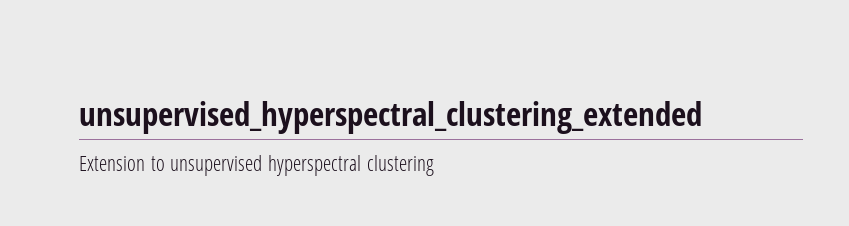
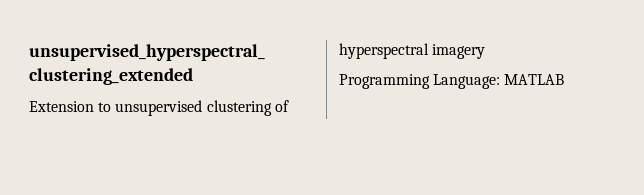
[268,155,434,176] hyperspectral clustering -> [206,100,289,116] [339,43,486,59] [339,74,565,89] clustering of hyperspectral imagery // Programming Language: MATLAB

